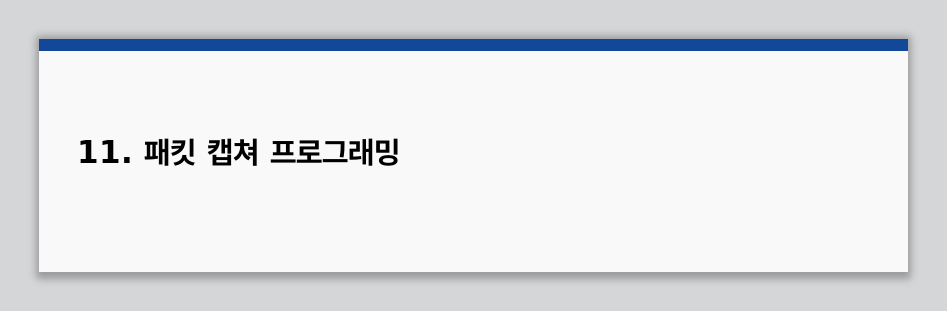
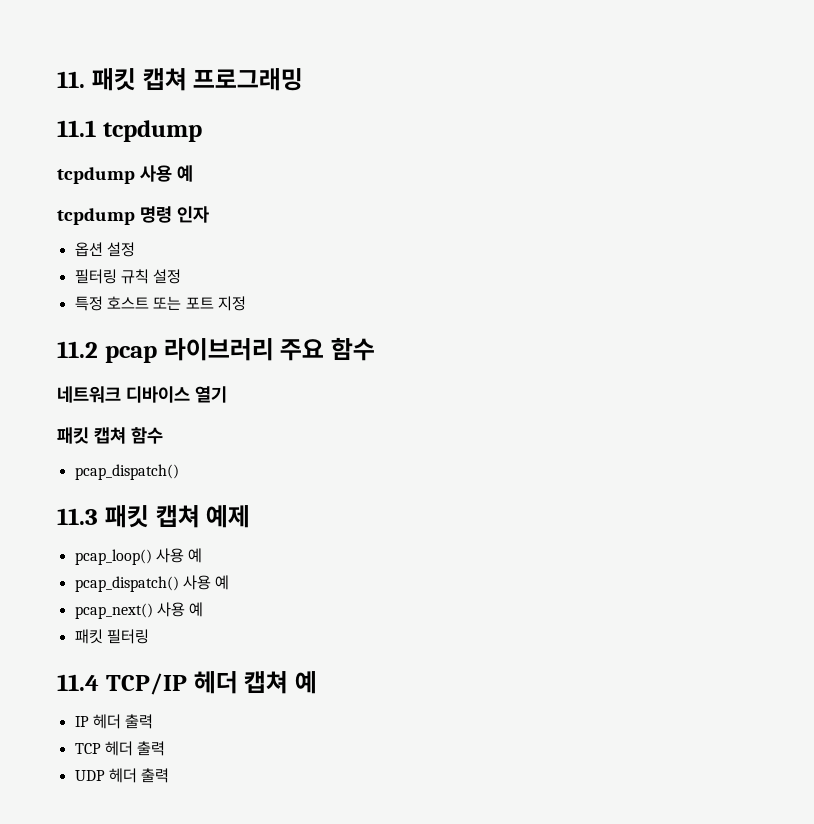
(400, 152) none -> [57,120,202,142] [57,165,193,184] [57,206,209,225] [74,242,135,257] [74,269,182,284] [74,296,246,311] [57,337,375,363] [57,386,227,403] [57,427,163,444] [74,464,179,480] [57,505,251,528] [74,548,203,565] [74,575,230,592] [74,602,204,619] [74,629,149,644] [57,671,317,695] [74,714,154,729] [74,741,166,756] [74,768,170,783] // 11.1 tcpdump // tcpdump 사용 예 // tcpdump 명령 인자 // 옵션 설정 // 필터링 규칙 설정 // 특정 호스트 또는 포트 지정 // 11.2 pcap 라이브러리 주요 함수 // 네트워크 디바이스 열기 // 패킷 캡쳐 함수 // pcap_dispatch() // 11.3 패킷 캡쳐 예제 // pcap_loop() 사용 예 // pcap_dispatch() 사용 예 // pcap_next() 사용 예 // 패킷 필터링 // 11.4 TCP/IP 헤더 캡쳐 예 // IP 헤더 출력 // TCP 헤더 출력 // UDP 헤더 출력

